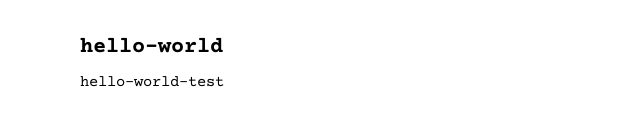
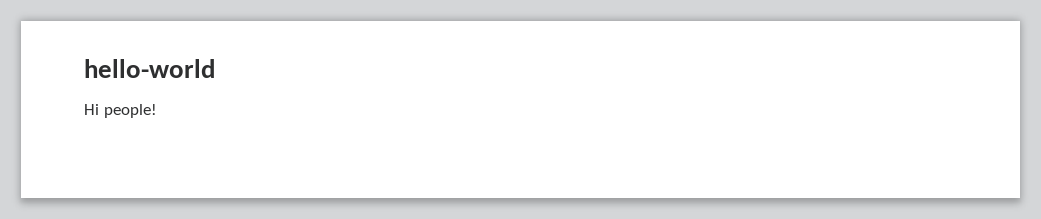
[80,76,224,87] hello-world-test -> [84,104,157,118] Hi people!

